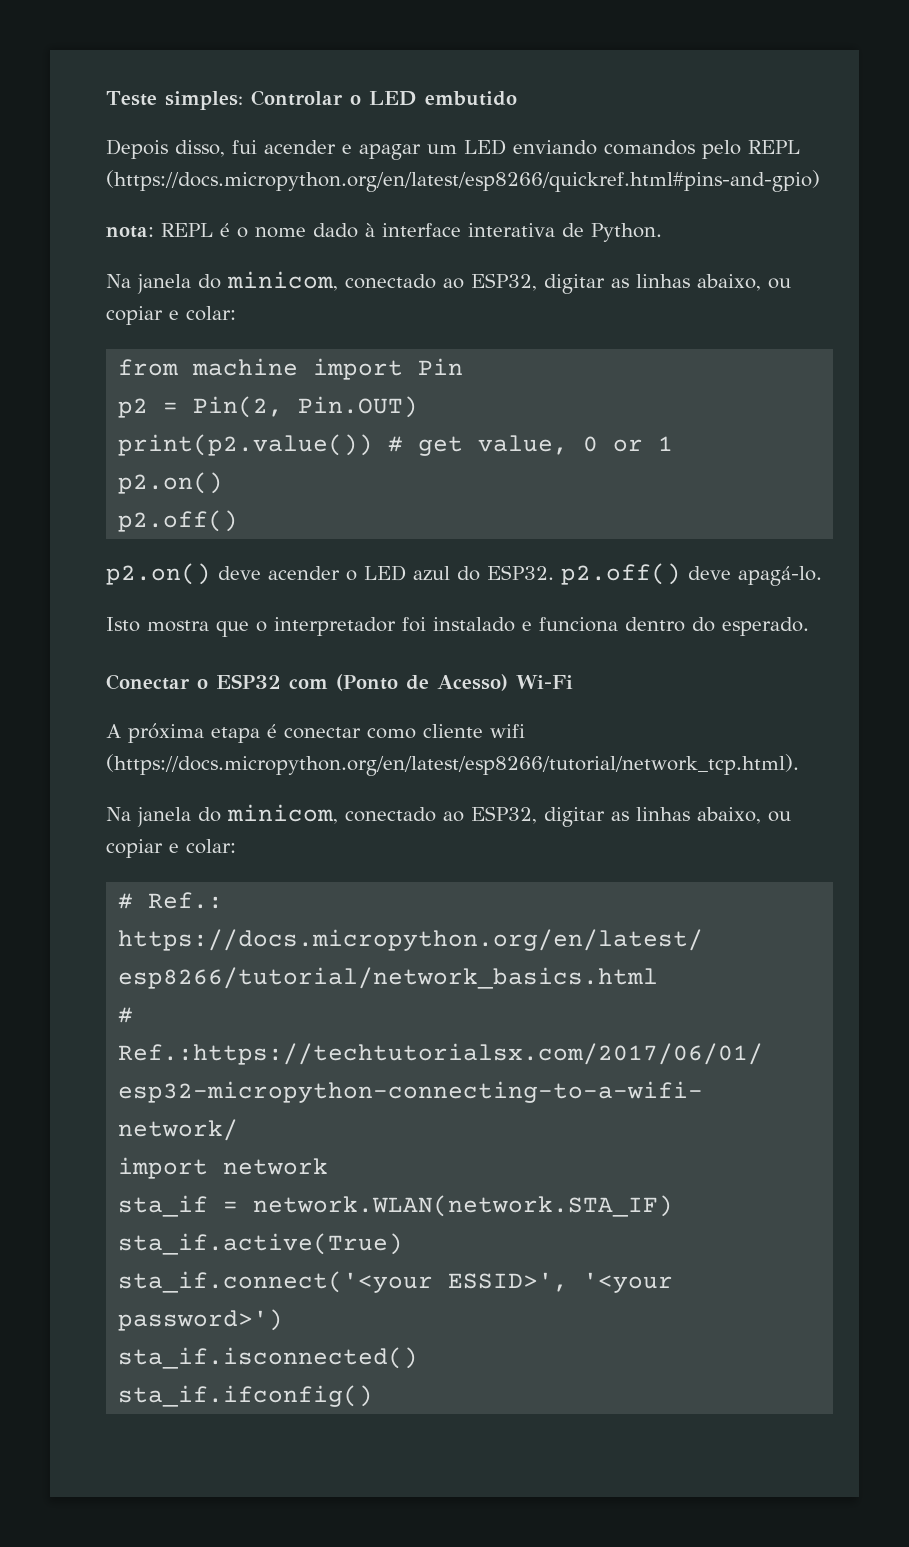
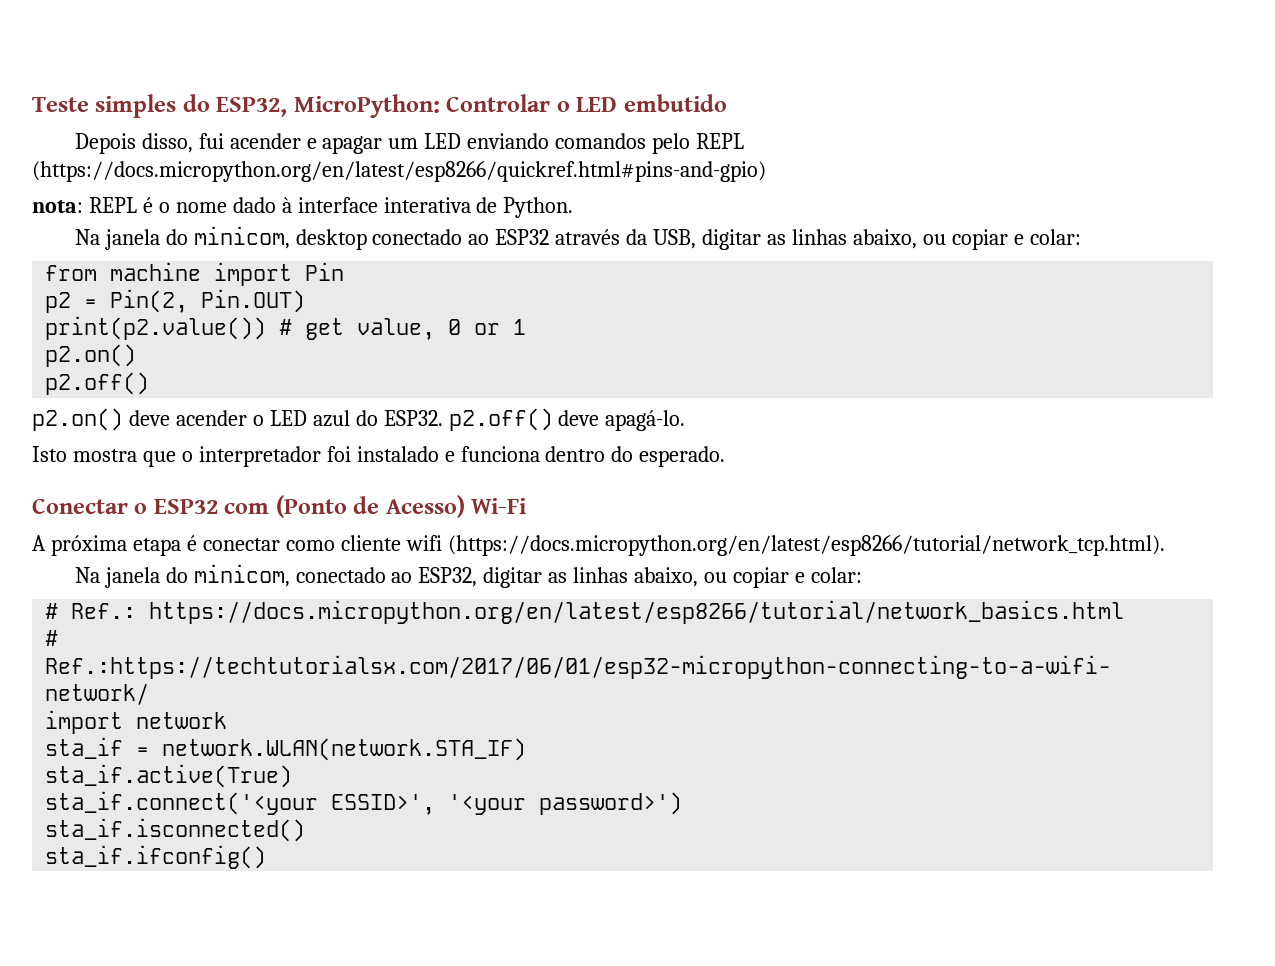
[164,91,243,110] simples: -> [95,94,440,118] simples do ESP32, MicroPython:
[345,273,537,291] conectado ao ESP32, -> [295,229,697,250] desktop conectado ao ESP32 através da USB,

